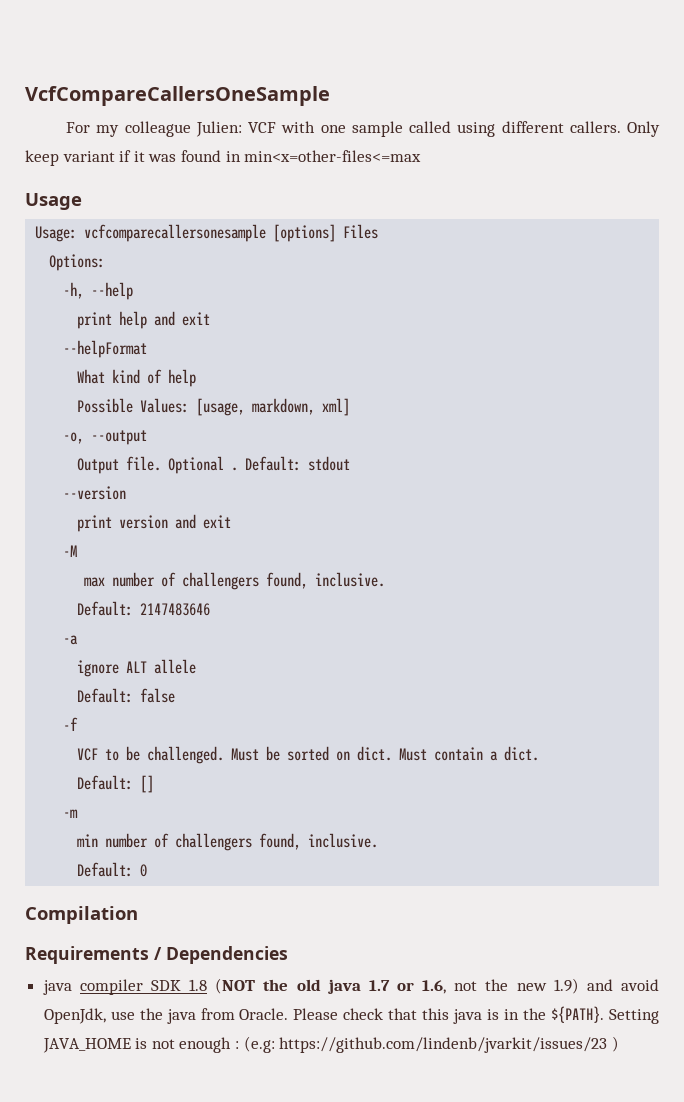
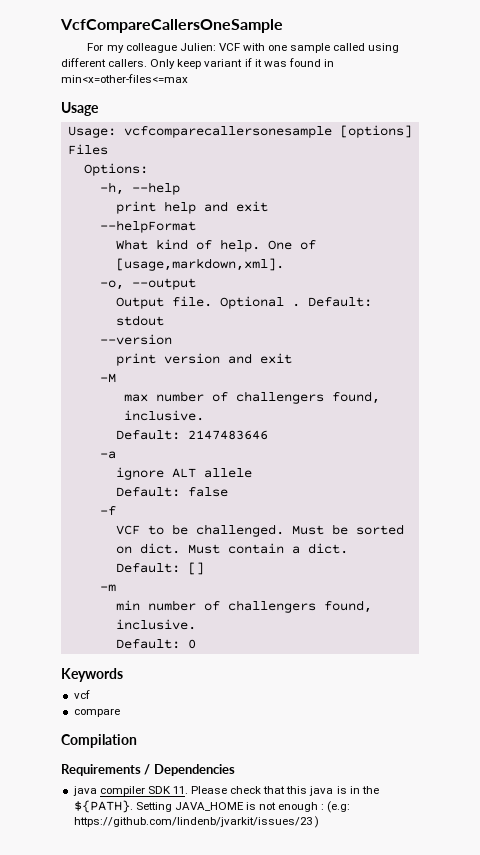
[168,369,197,387] [77,398,351,416] help // Possible Values: [usage, markdown, xml] -> [219,239,316,252] [115,258,284,271] help. One of [usage,markdown,xml].
(148, 870) none -> [61,668,123,682] [73,690,90,699] [73,708,120,717] // Keywords // vcf // compare
[189,978,659,994] [43,1008,289,1024] 1.8 (NOT the old java 1.7 or 1.6, not the new 1.9) and avoid OpenJdk, use the java from Oracle. -> [172,786,188,794] 11.

